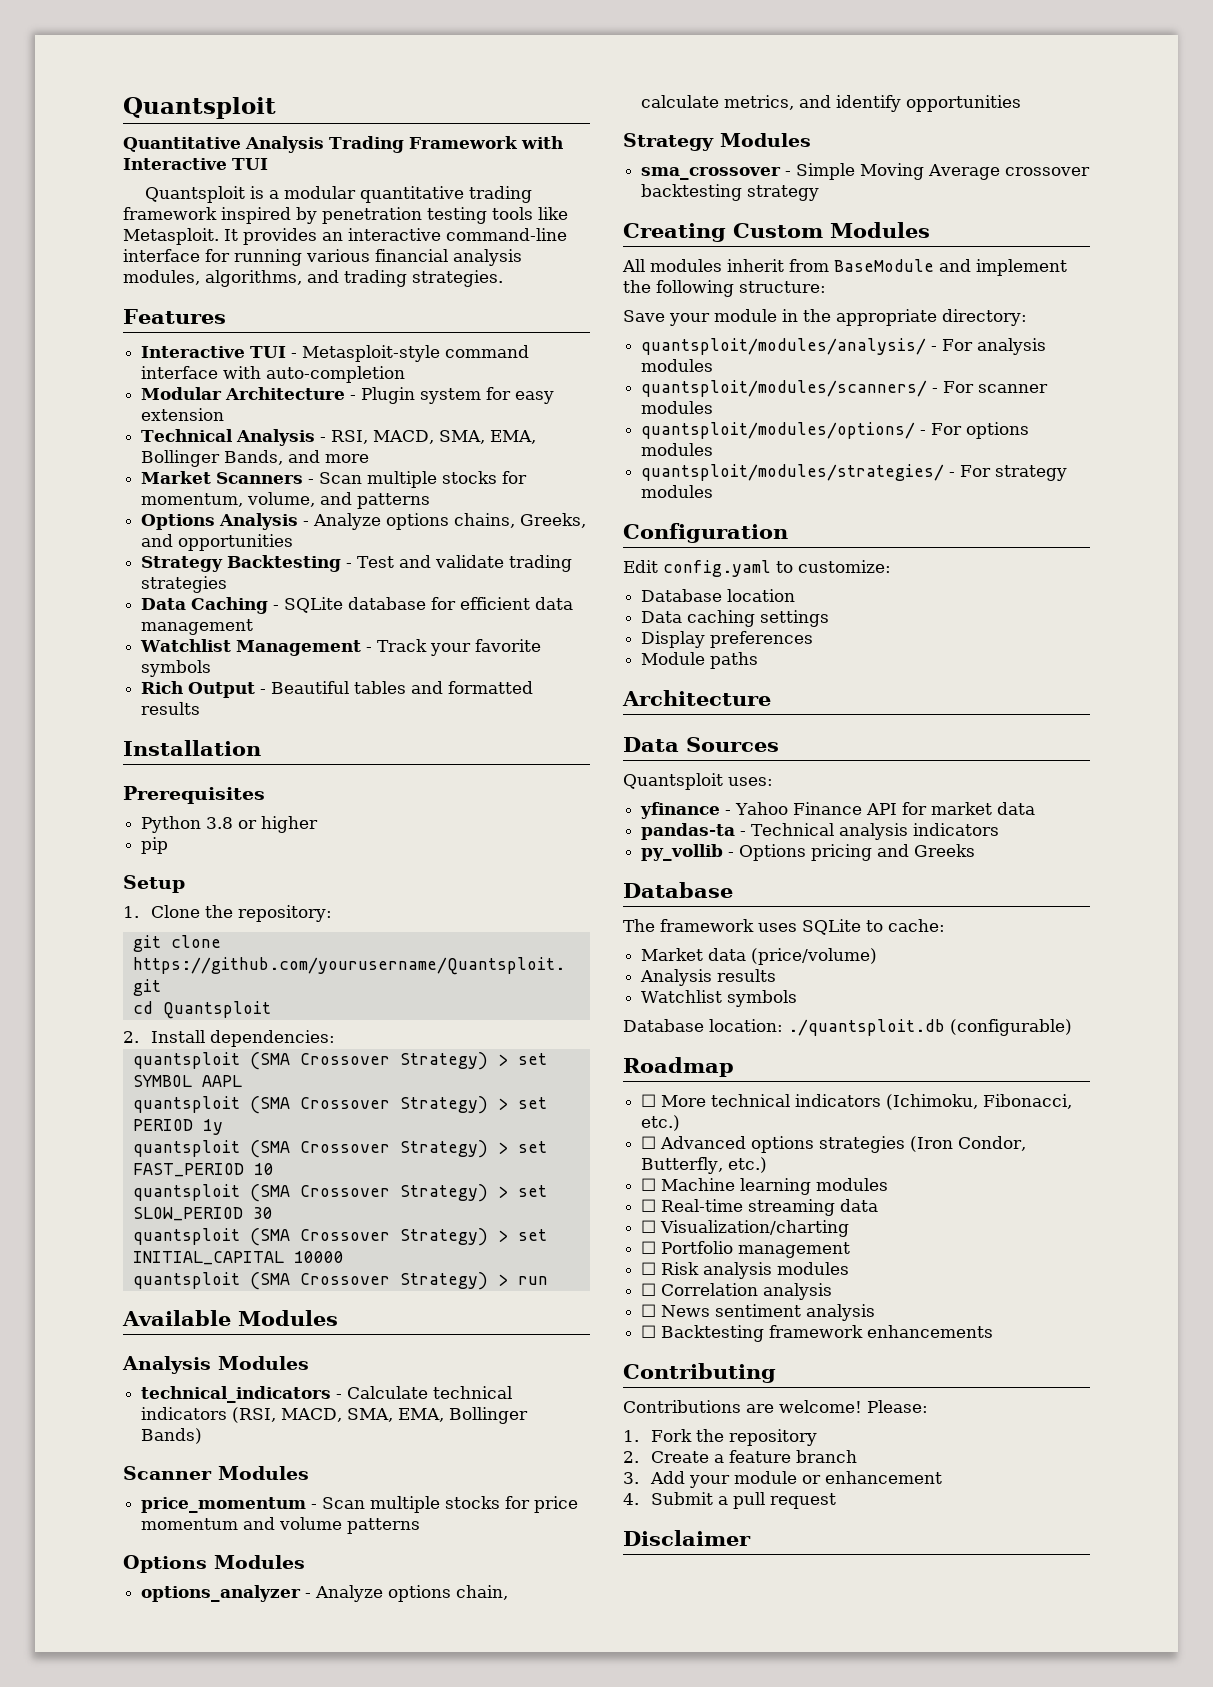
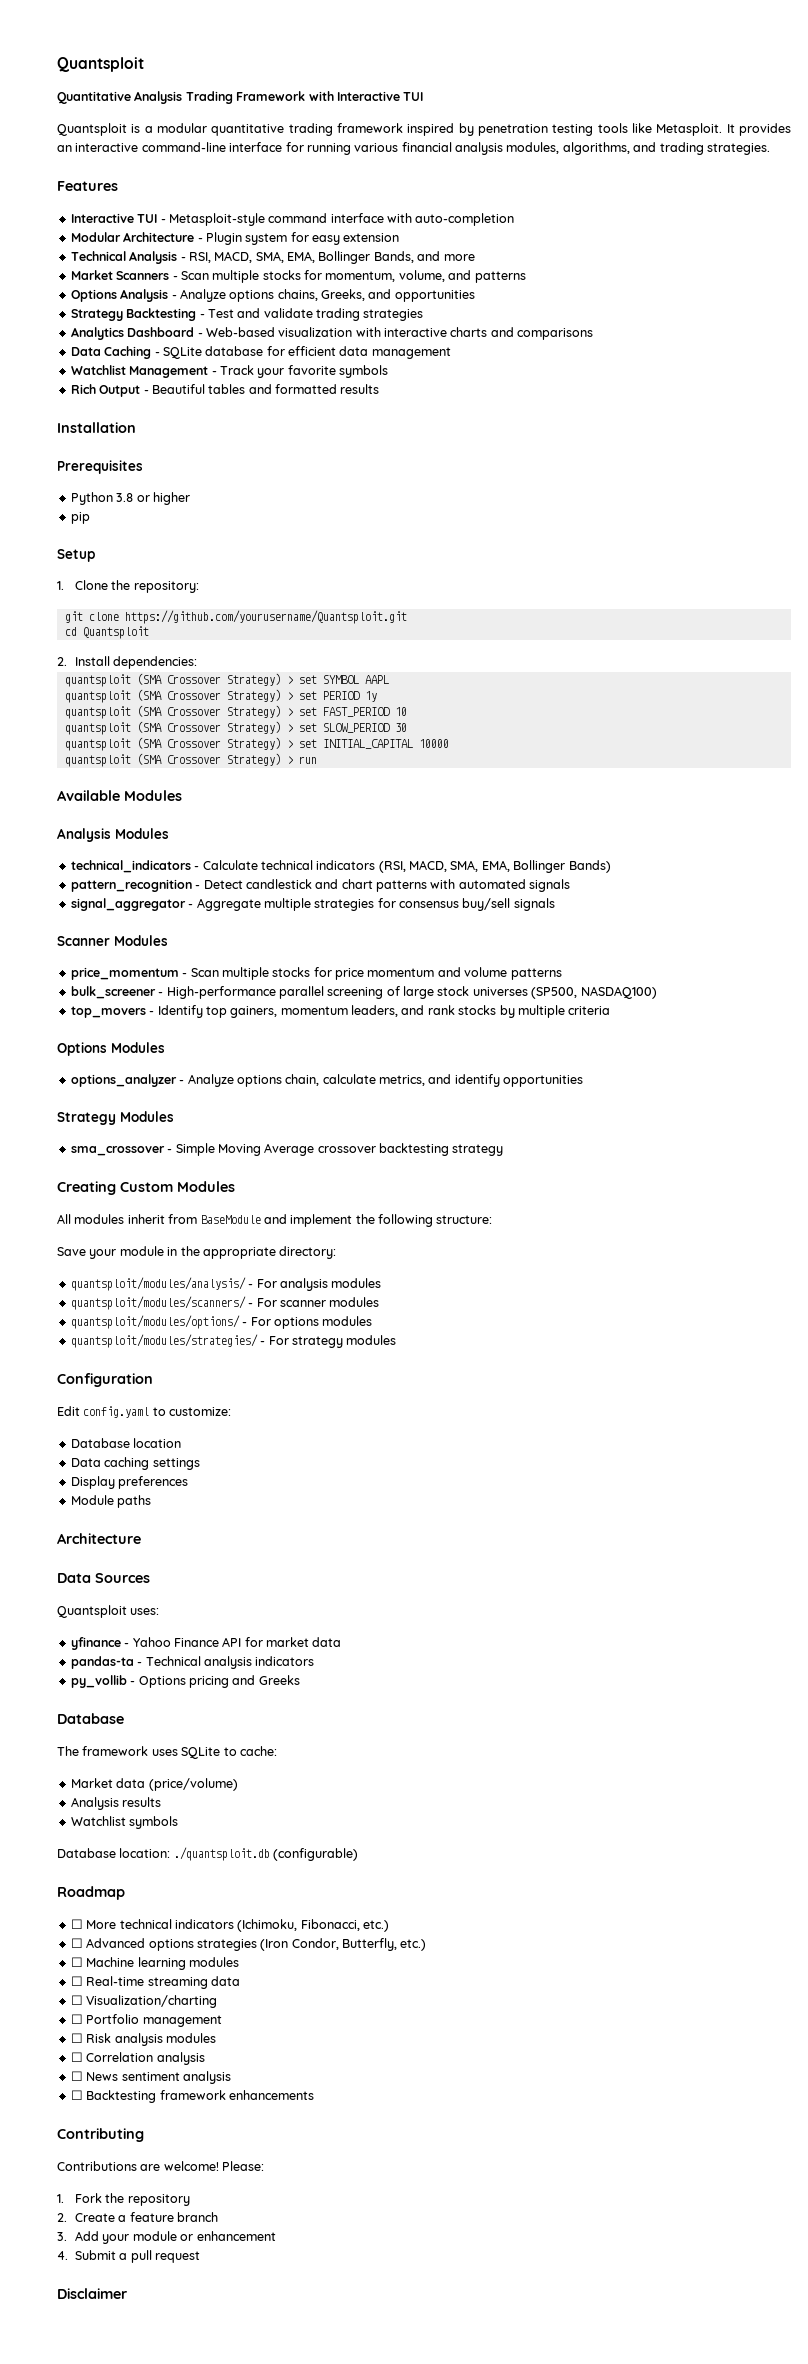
(228, 584) none -> [70,327,594,340] // Analytics Dashboard - Web-based visualization with interactive charts and comparisons
(203, 1436) none -> [70,879,571,892] [70,898,555,911] // pattern_recognition - Detect candlestick and chart patterns with automated signals // signal_aggregator - Aggregate multiple strategies for consensus buy/sell signals
(421, 1526) none -> [70,986,657,999] [70,1005,611,1018] // bulk_screener - High-performance parallel screening of large stock universes (SP500, NASDAQ100) // top_movers - Identify top gainers, momentum leaders, and rank stocks by multiple criteria

